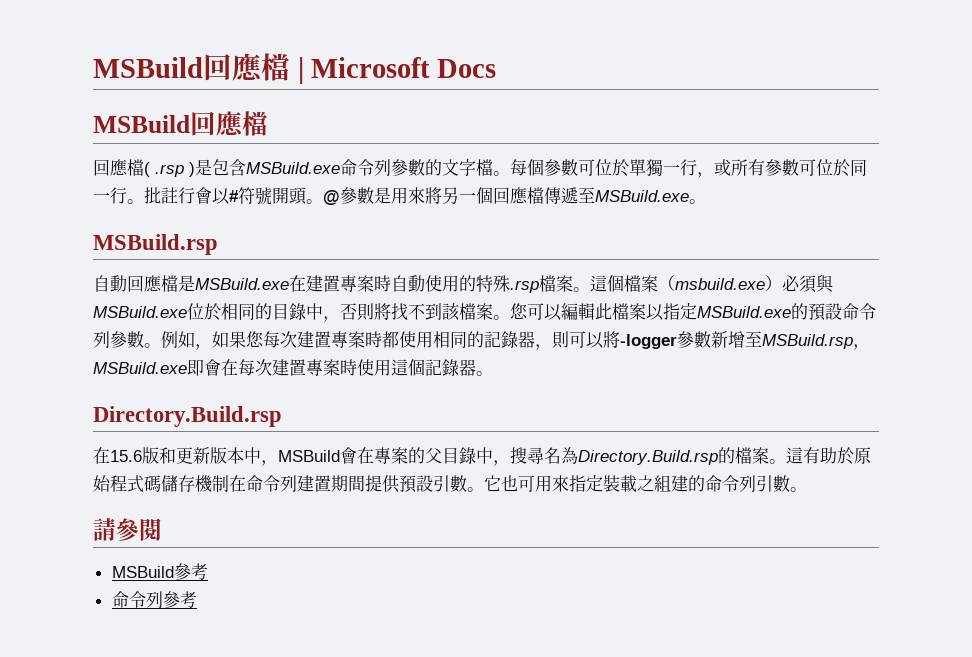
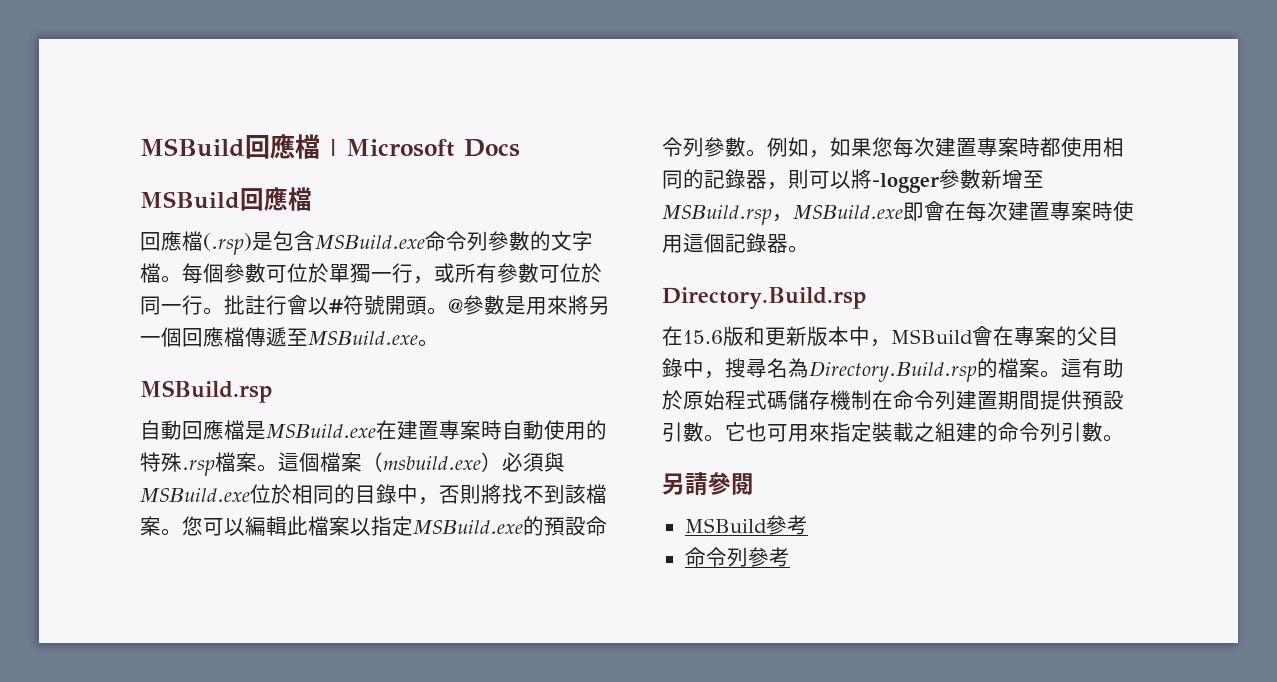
[144,162,195,177] ( .rsp ) -> [203,233,252,255] (.rsp)
(807, 489) none -> [662,473,685,495] 另

